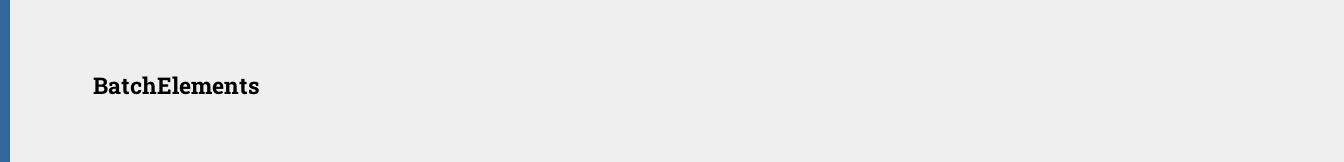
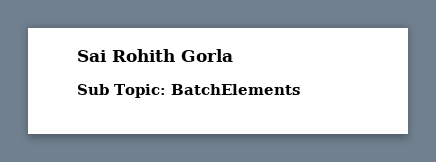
(93, 85) none -> [77,49,233,62] [77,84,166,98] Sai Rohith Gorla // Sub Topic:

